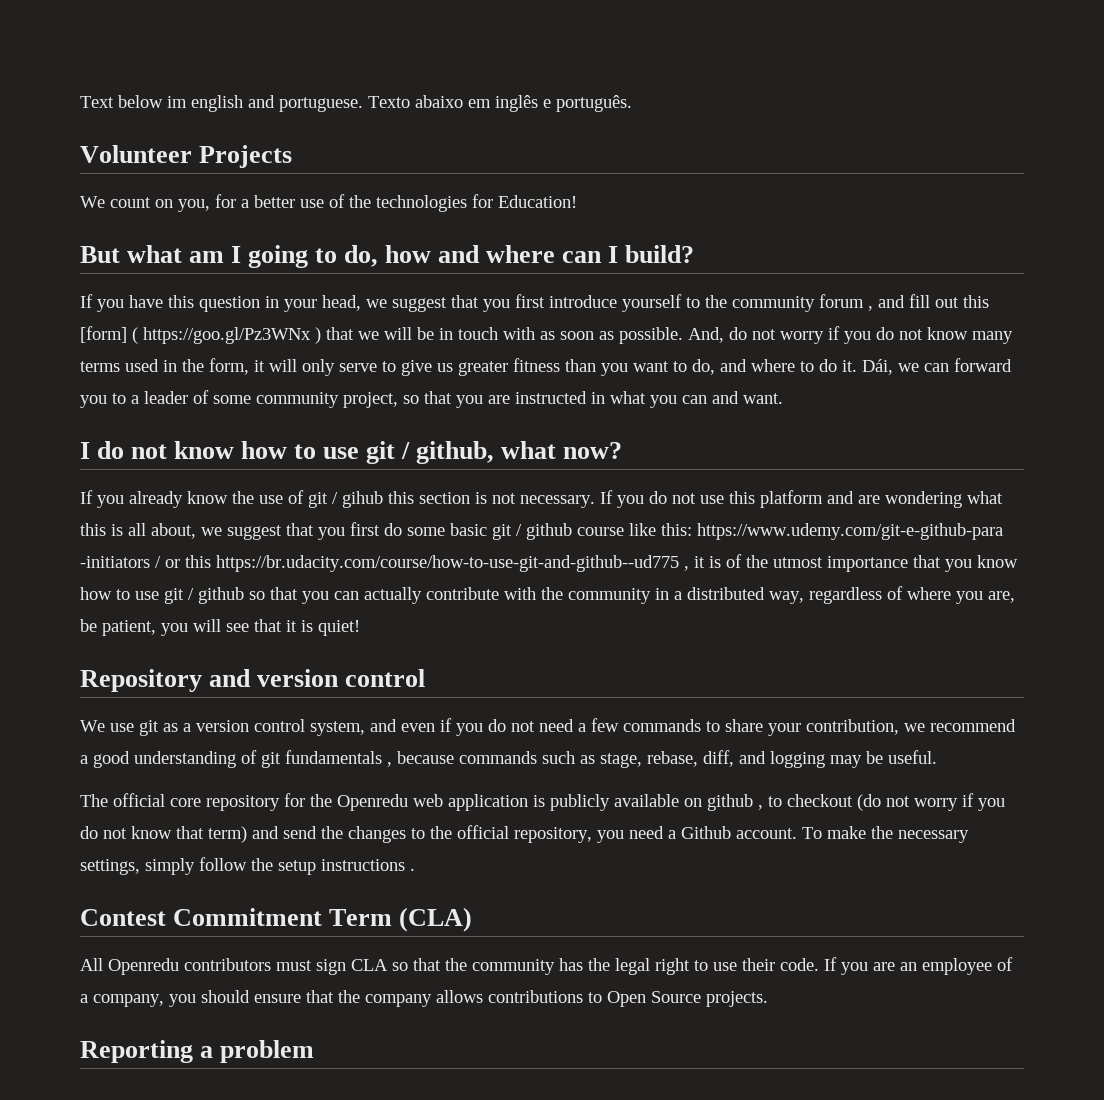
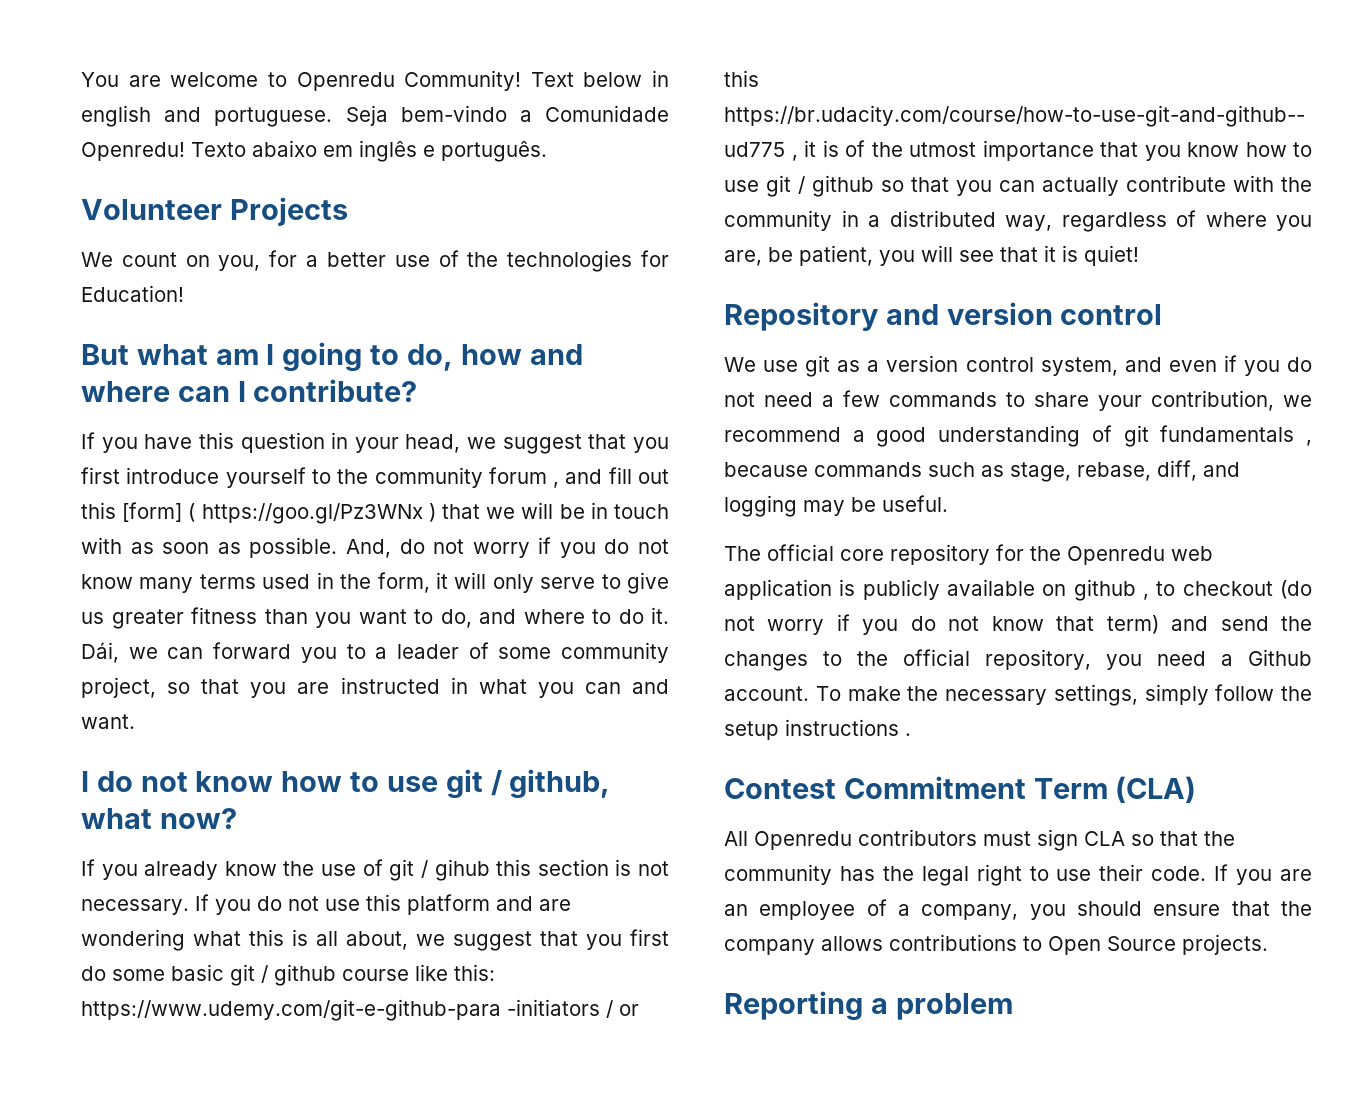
(80, 102) none -> [81,70,522,91] You are welcome to Openredu Community!
[167,96,187,108] im -> [652,70,669,87] in
(363, 104) none -> [345,105,669,126] [81,142,185,161] Seja bem-vindo a Comunidade Openredu!
[625,245,695,263] build? -> [253,379,418,402] contribute?

